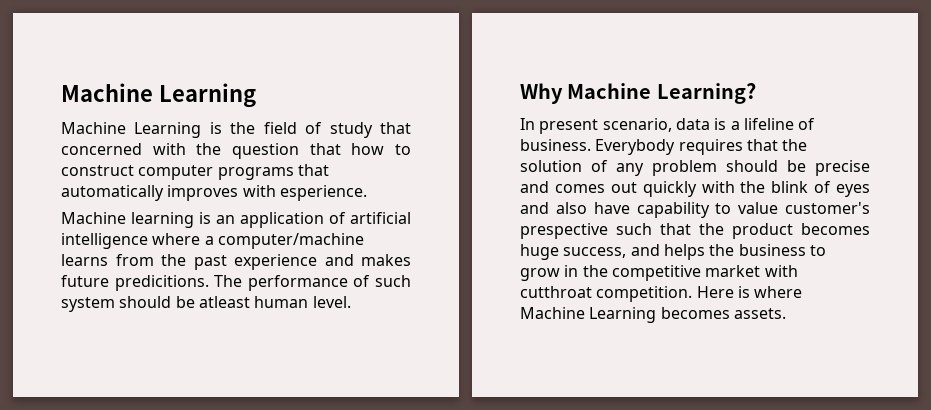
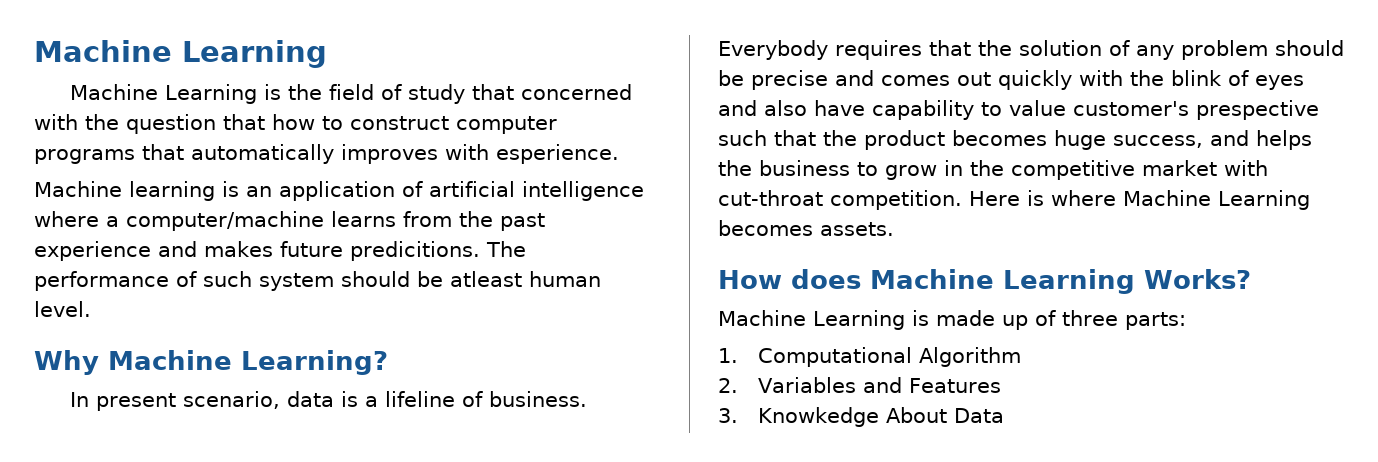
[520,286,592,298] cutthroat -> [718,190,823,206] cut-throat
(786, 313) none -> [718,269,1251,294] [718,310,1186,330] [718,347,1022,367] [718,377,1002,393] [718,407,1005,427] // How does Machine Learning Works? // Machine Learning is made up of three parts: // 1. Computational Algorithm // 2. Variables and Features // 3. Knowkedge About Data

